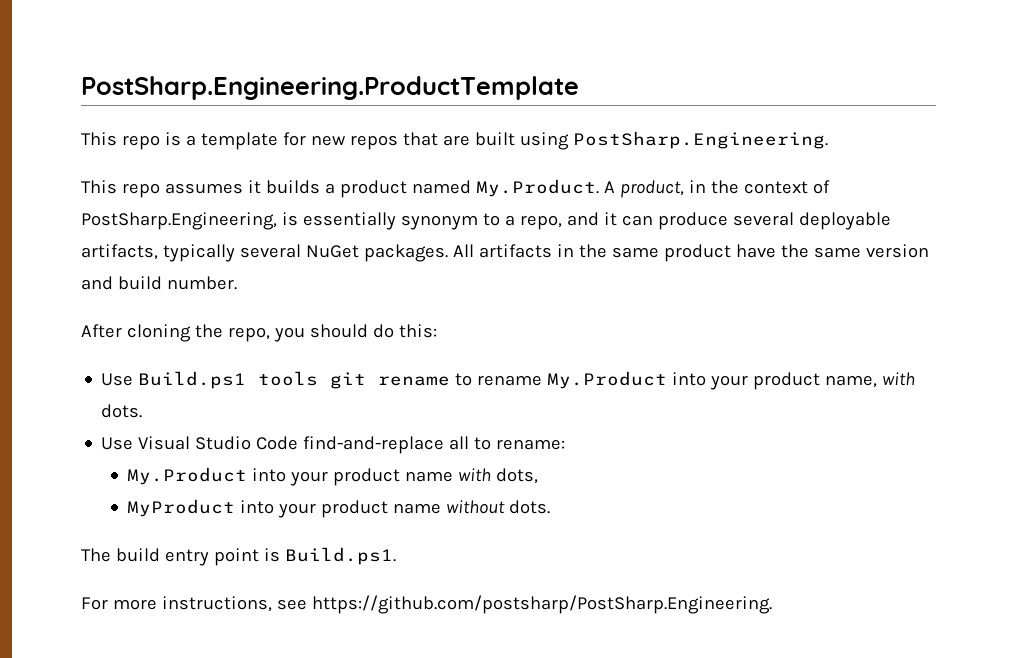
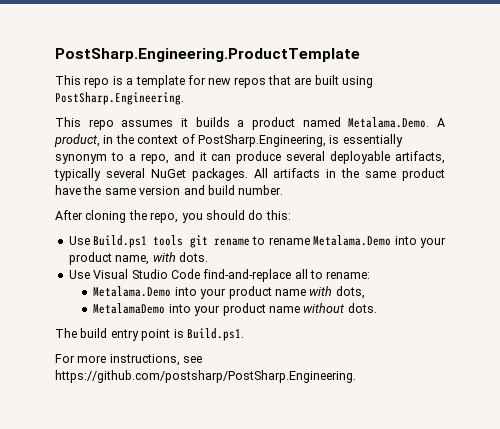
[475,179,599,197] My.Product. -> [348,117,430,128] Metalama.Demo.
[547,371,668,389] My.Product -> [313,235,392,246] Metalama.Demo
[127,467,248,485] My.Product -> [93,286,172,297] Metalama.Demo
[127,499,236,517] MyProduct -> [93,303,166,314] MetalamaDemo

